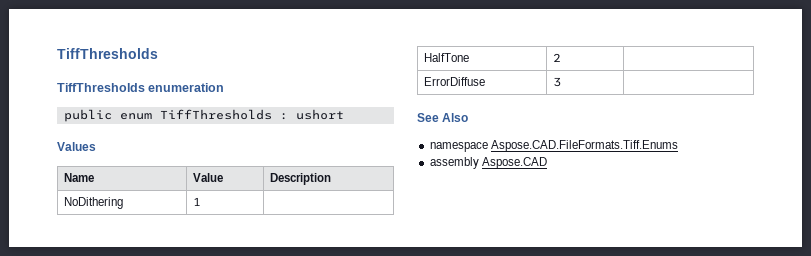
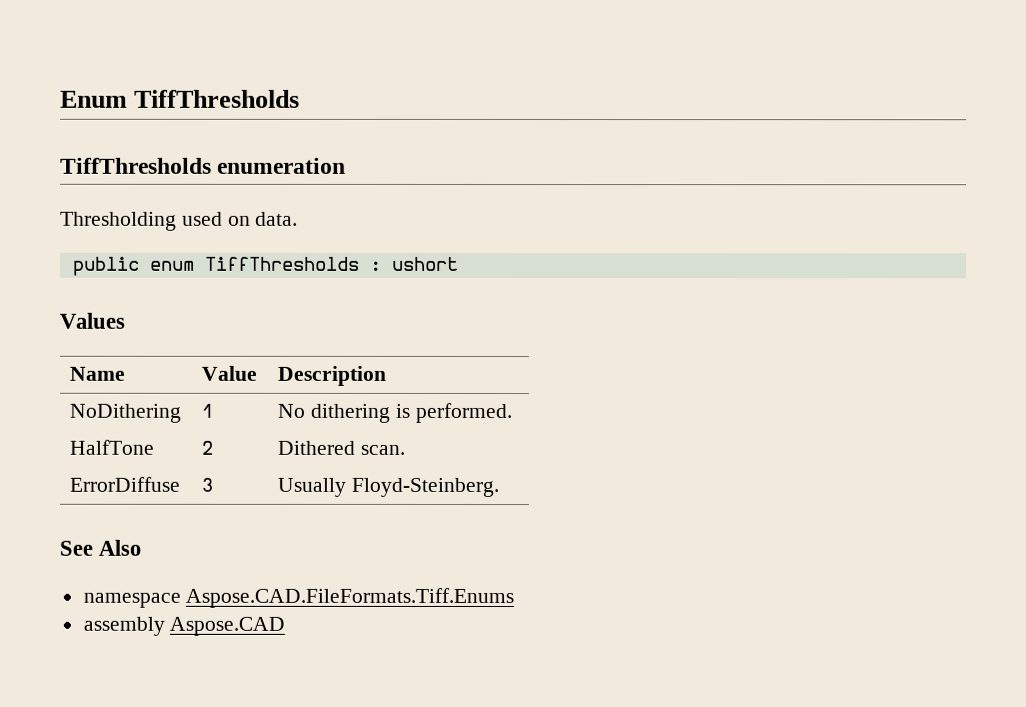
(57, 53) none -> [60,90,128,108] Enum
(225, 87) none -> [60,211,299,231] // Thresholding used on data.
(201, 201) none -> [277,402,512,423] No dithering is performed.
(561, 57) none -> [277,440,405,455] Dithered scan.
(561, 82) none -> [277,477,499,497] Usually Floyd-Steinberg.

